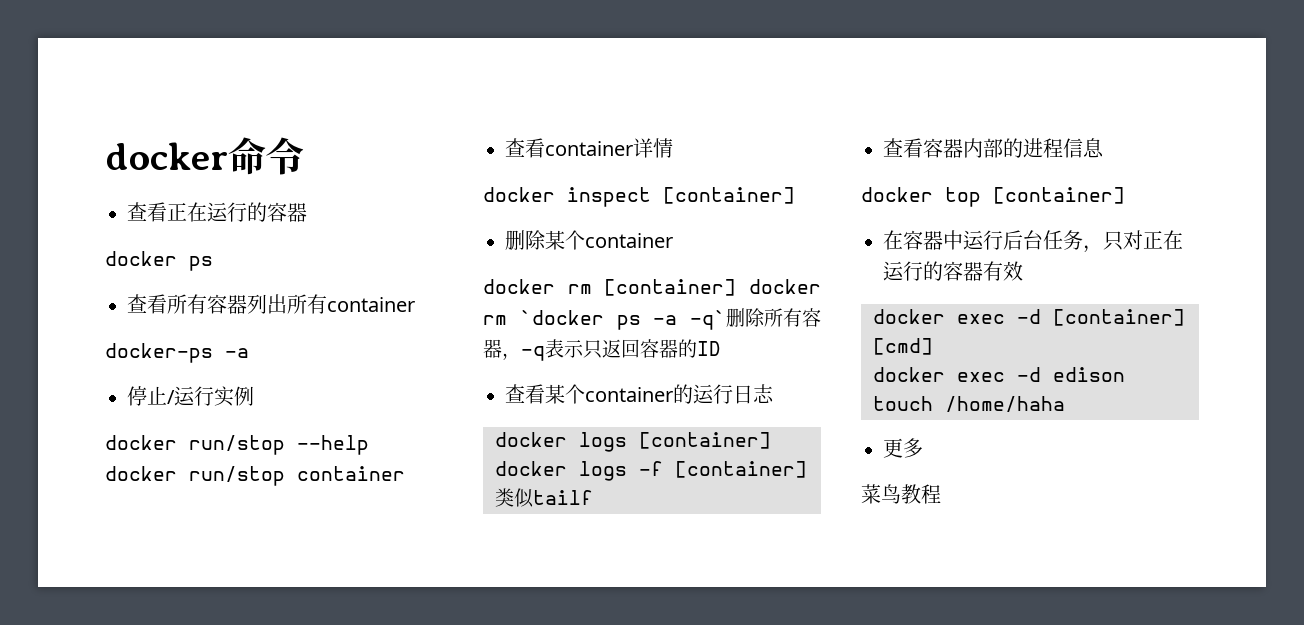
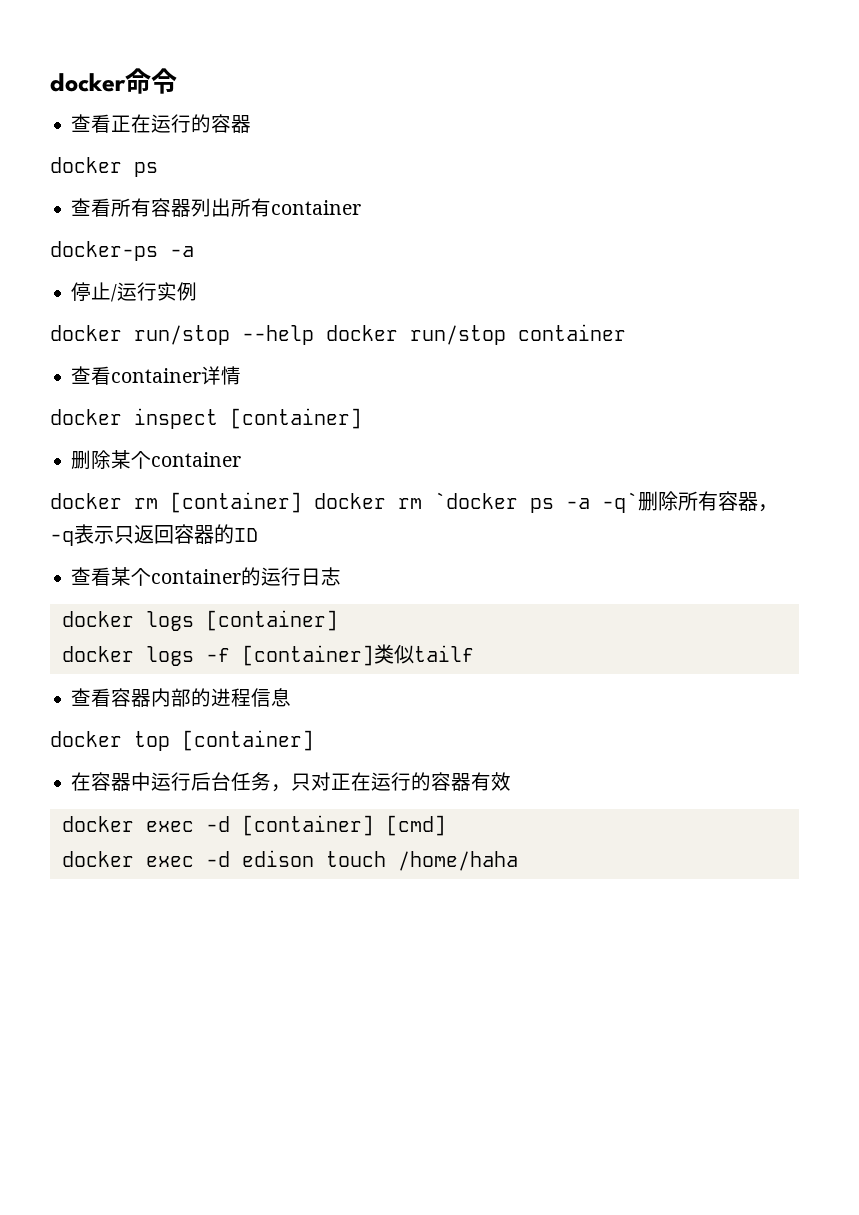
[883,438,923,458] [861,484,941,504] // 更多 // 菜鸟教程 -> (518, 861) none

